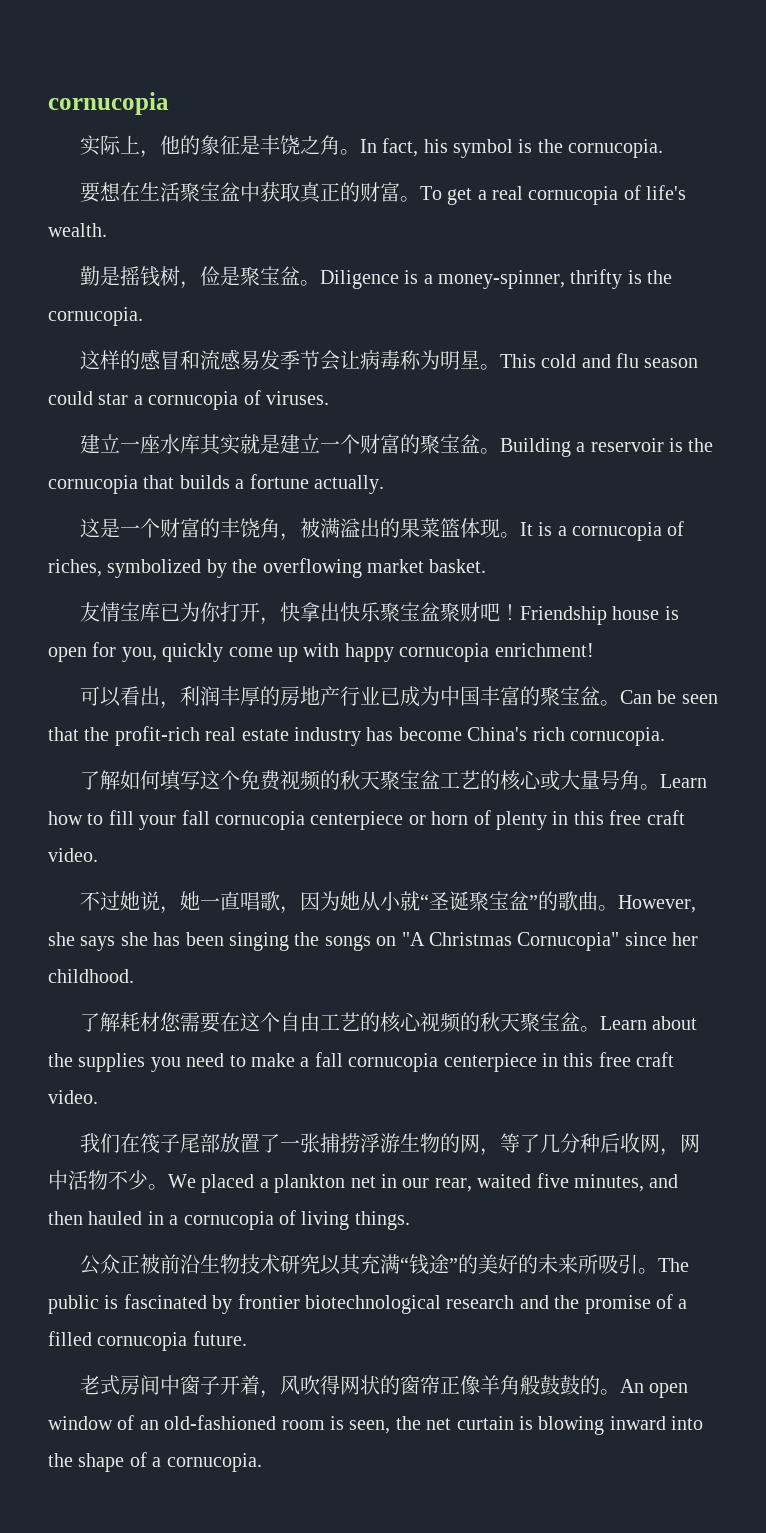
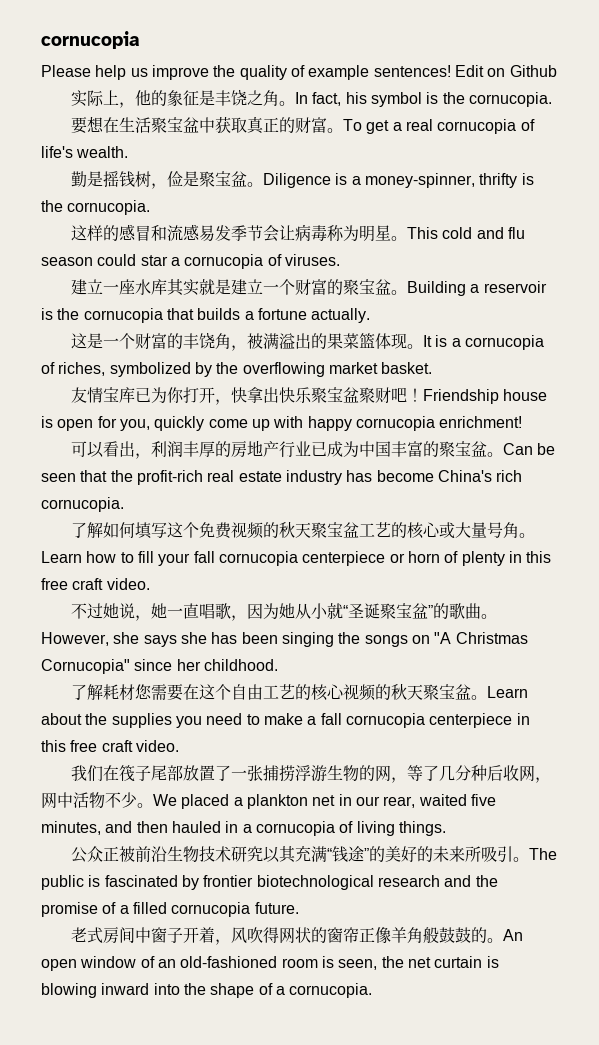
[48,92,169,115] cornucopia -> [41,31,140,49] [41,65,557,80] cornucopia // Please help us improve the quality of example sentences! Edit on Github

